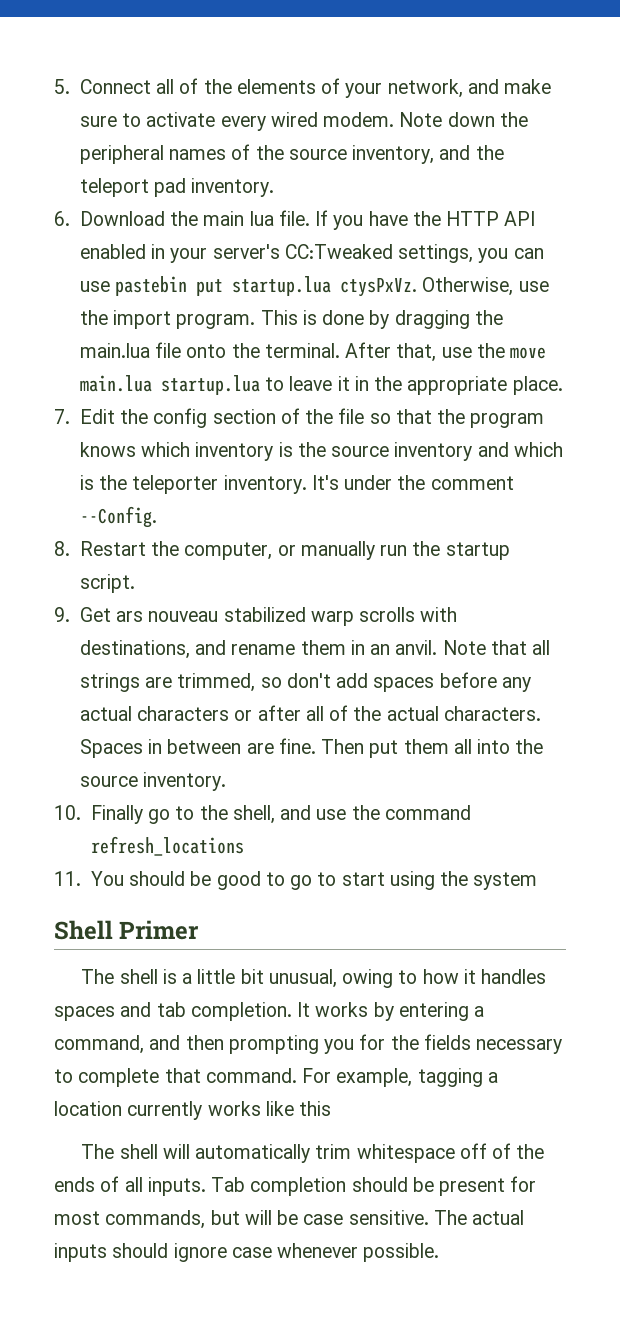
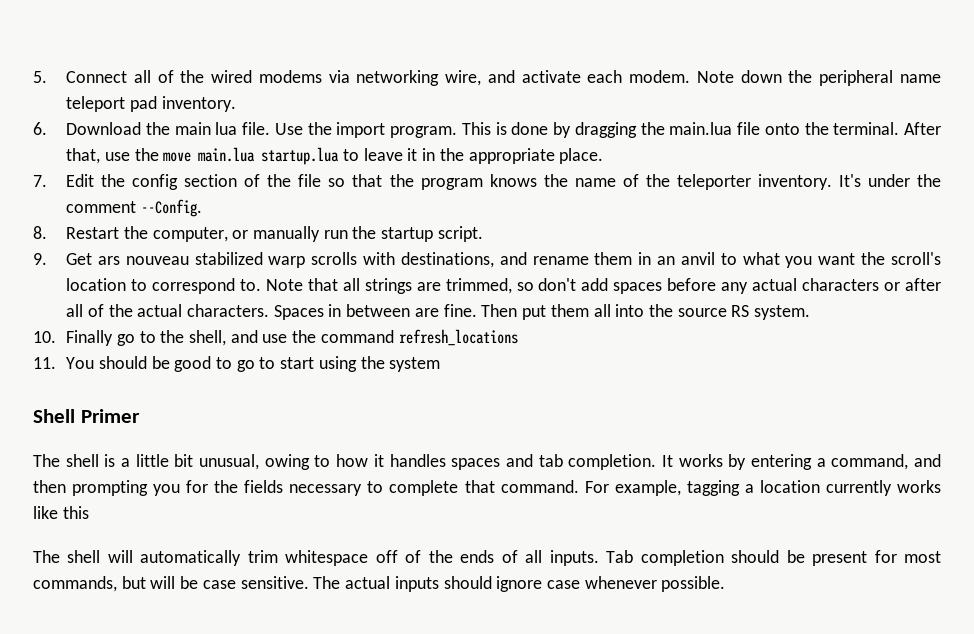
[236,78,552,98] [79,112,318,131] elements of your network, and make sure to activate every wired -> [211,70,623,86] wired modems via networking wire, and activate each
[169,144,504,164] names of the source inventory, and the -> [899,74,941,83] name
[315,210,536,230] [79,244,544,263] [79,276,549,297] If you have the HTTP API enabled in your server's CC:Tweaked settings, you can use pastebin put startup.lua ctysPxVz. Otherwise, use -> [274,123,303,135] Use
[141,442,563,461] [79,475,94,490] which inventory is the source inventory and which is -> [543,174,639,187] the name of
[395,640,438,655] anvil. -> [680,252,942,268] [66,278,261,294] anvil to what you want the scroll's location to correspond to.
[143,772,227,791] inventory. -> [731,305,811,320] RS system.

